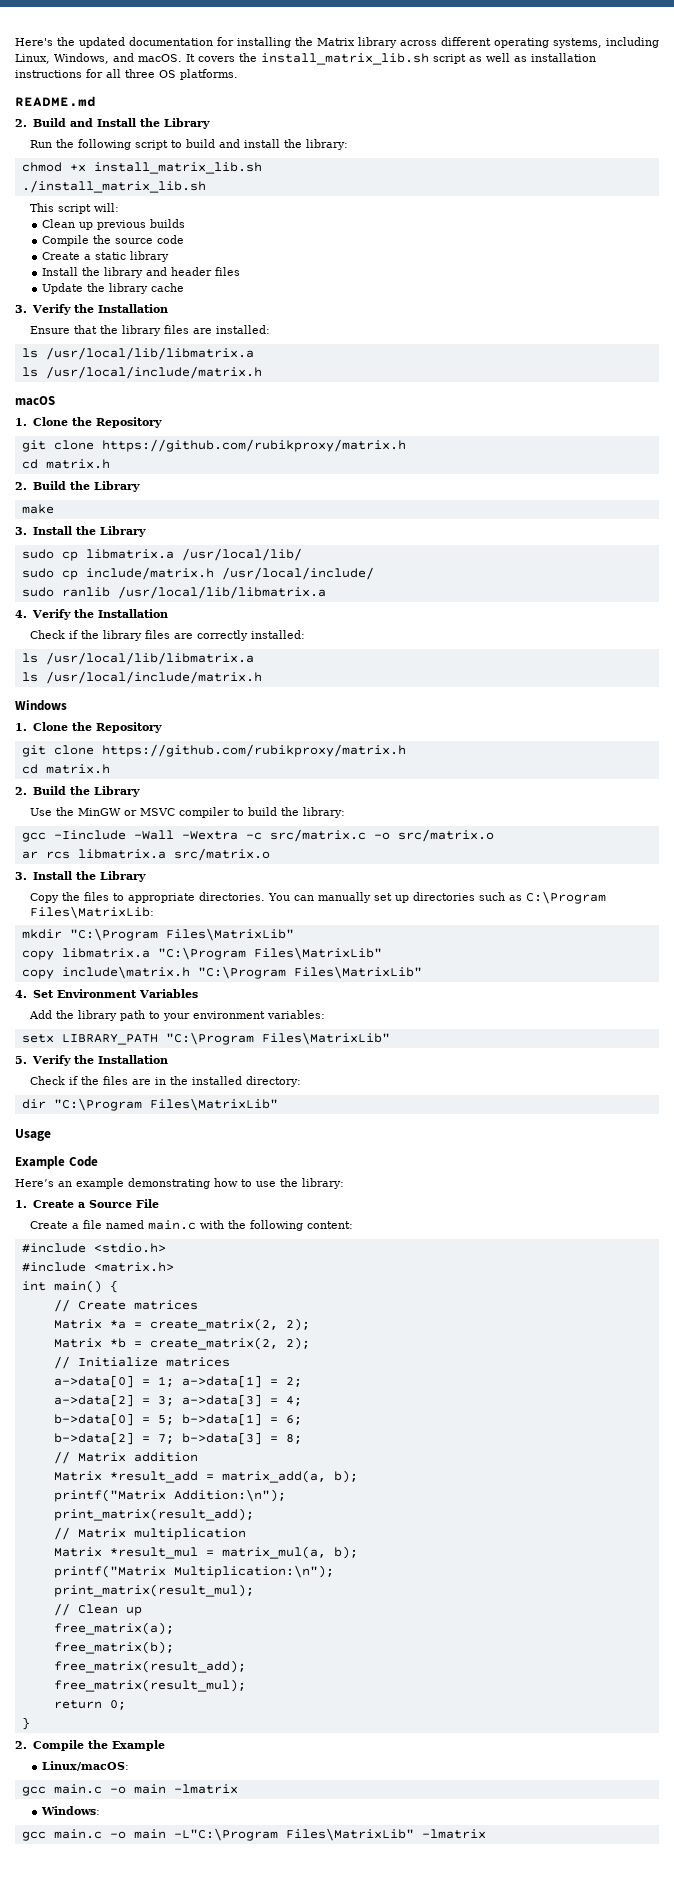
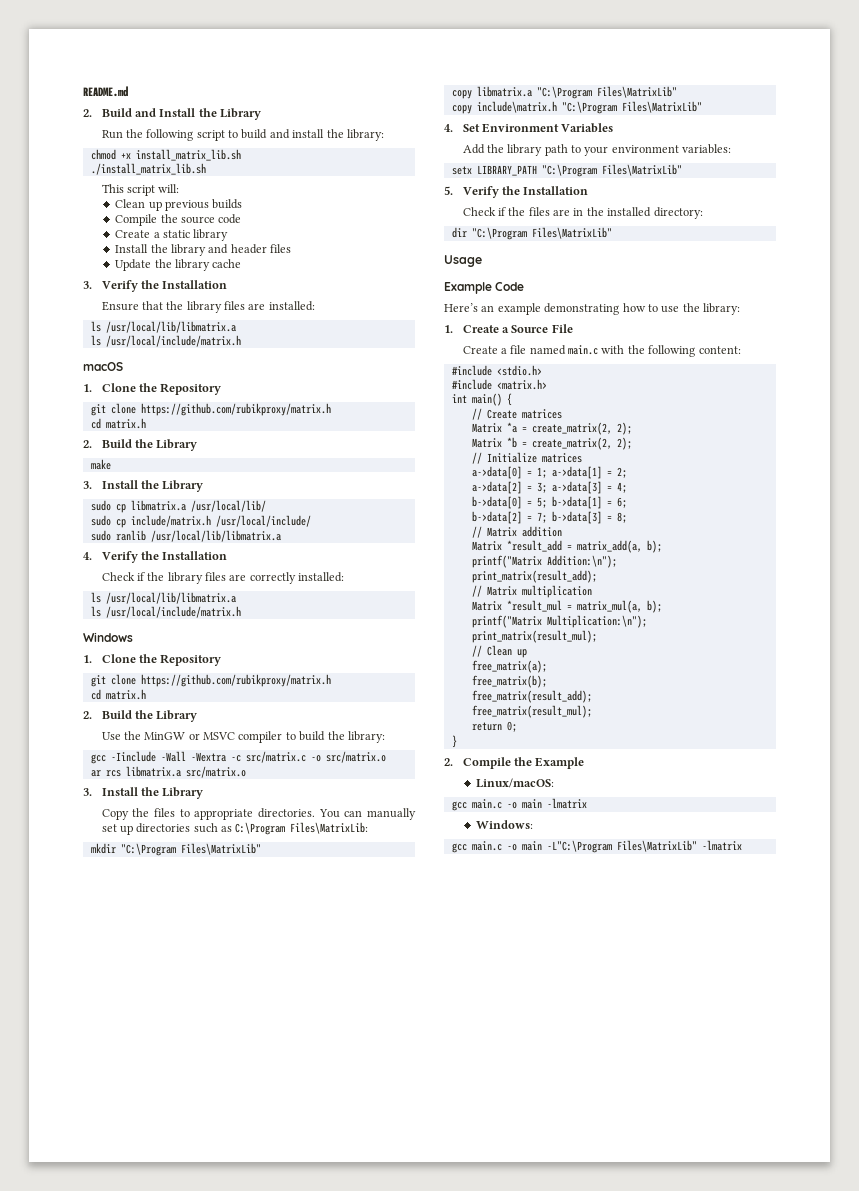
[15,37,659,48] [15,53,596,65] [15,69,238,80] Here's the updated documentation for installing the Matrix library across different operating systems, including Linux, Windows, and macOS. It covers the install_matrix_lib.sh script as well as installation instructions for all three OS platforms. // -> (83, 91) none

